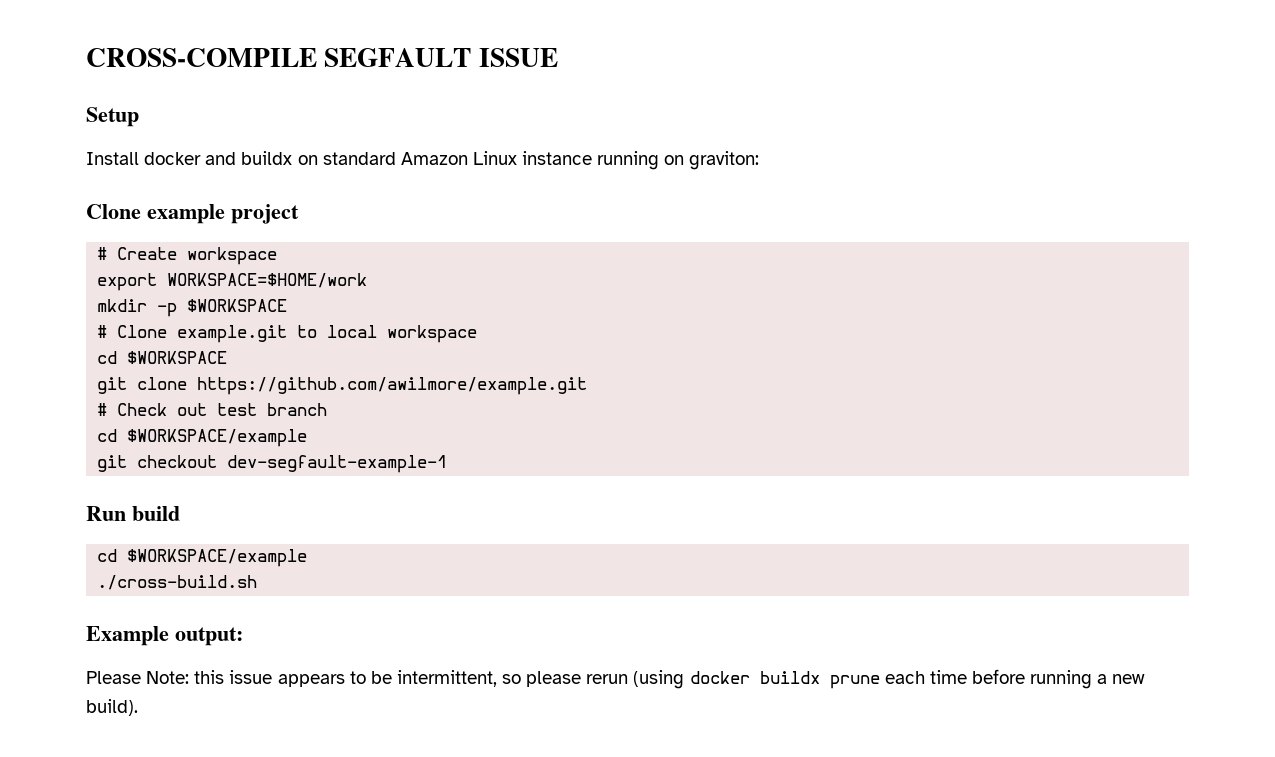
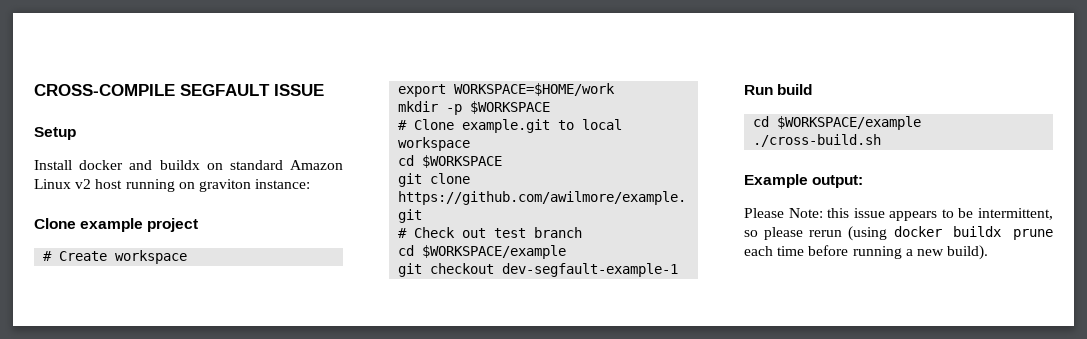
[522,151,760,170] instance running on graviton: -> [75,179,311,192] v2 host running on graviton instance:

